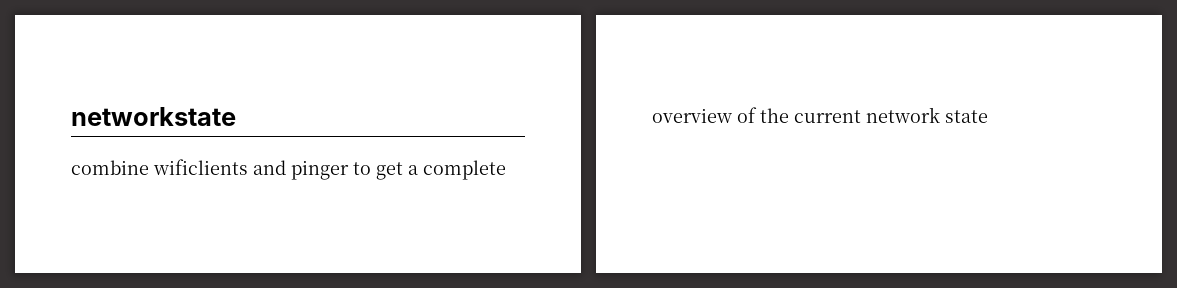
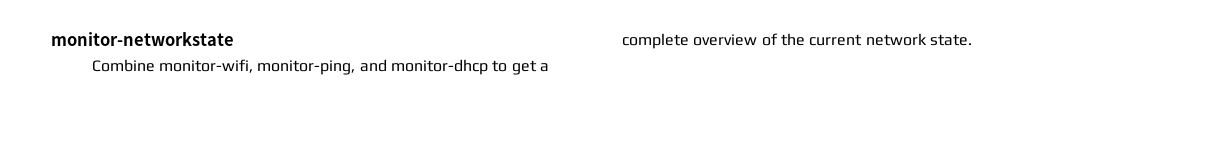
[71,107,236,126] [71,159,349,180] networkstate // combine wificlients and pinger -> [51,32,234,46] [91,59,488,75] monitor-networkstate // Combine monitor-wifi, monitor-ping, and monitor-dhcp
[945,110,988,123] state -> [929,34,972,46] state.

